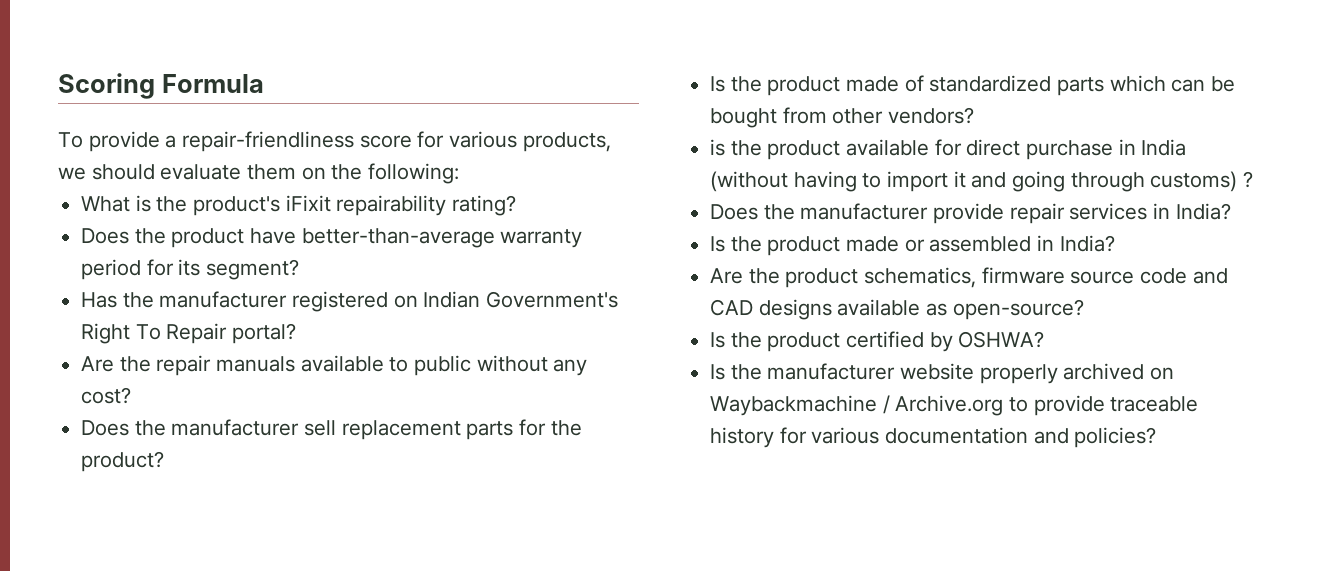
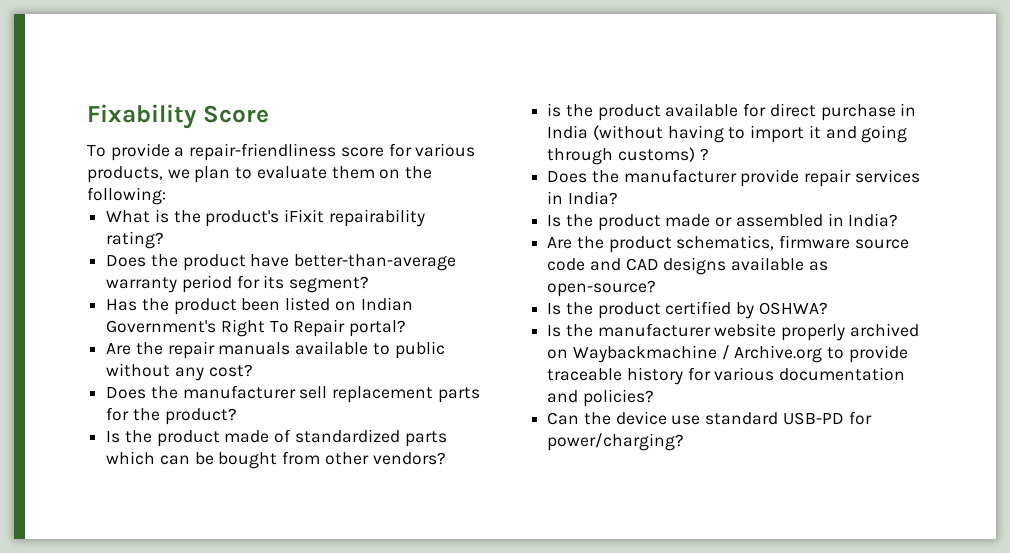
[58,73,264,99] Scoring Formula -> [87,104,269,129] Fixability Score
[91,164,155,180] should -> [194,166,253,183] plan to
[159,291,389,312] manufacturer registered -> [173,297,331,315] product been listed
(1157, 437) none -> [547,411,872,425] [547,433,685,451] // Can the device use standard USB-PD for power/charging?

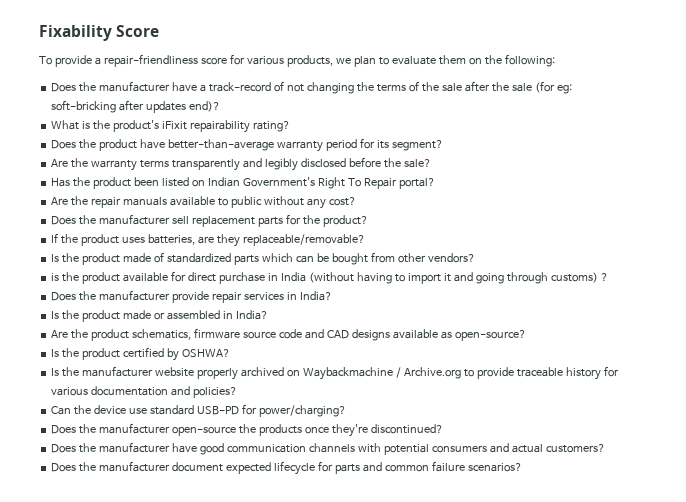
(166, 196) none -> [51,81,572,94] [51,100,221,113] // Does the manufacturer have a track-record of not changing the terms of the sale after the sale (for eg: soft-bricking after updates end)?
(370, 284) none -> [51,157,431,171] // Are the warranty terms transparently and legibly disclosed before the sale?
(237, 416) none -> [51,233,365,247] // If the product uses batteries, are they replaceable/removable?
(685, 442) none -> [51,423,443,437] [51,442,605,455] [51,461,522,475] // Does the manufacturer open-source the products once they're discontinued? // Does the manufacturer have good communication channels with potential consumers and actual customers? // Does the manufacturer document expected lifecycle for parts and common failure scenarios?

